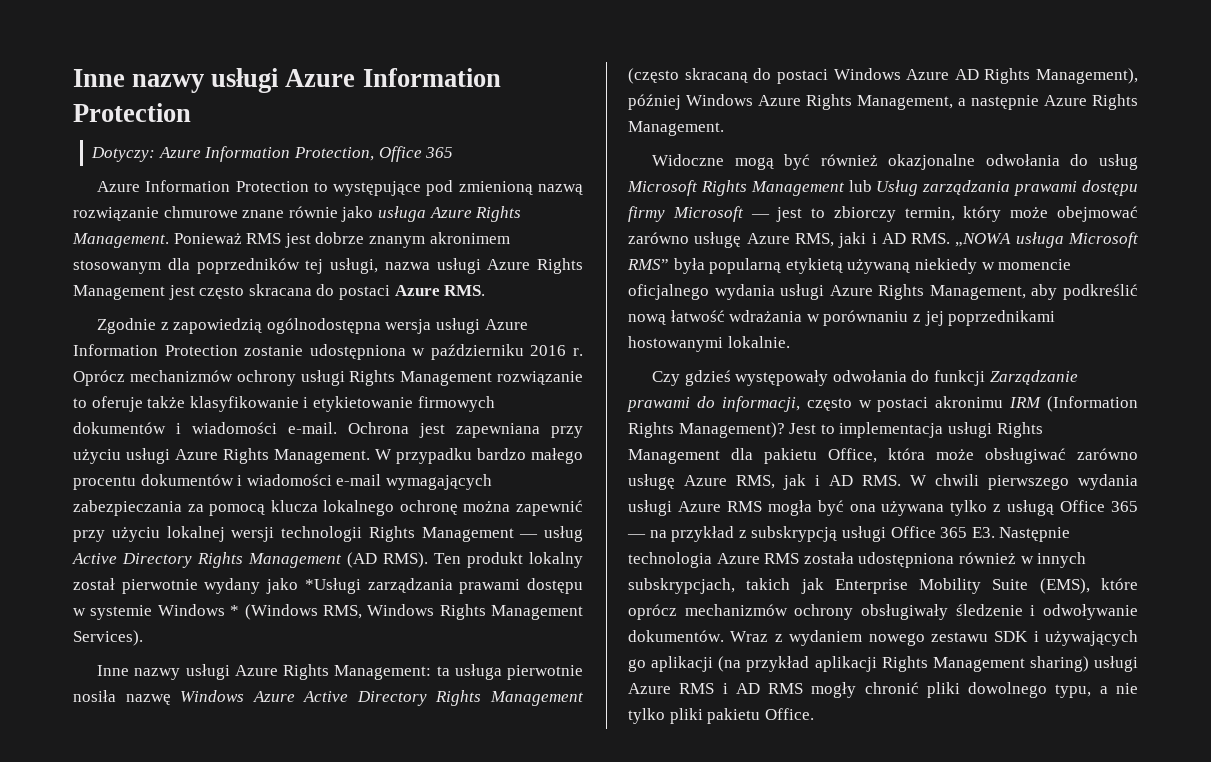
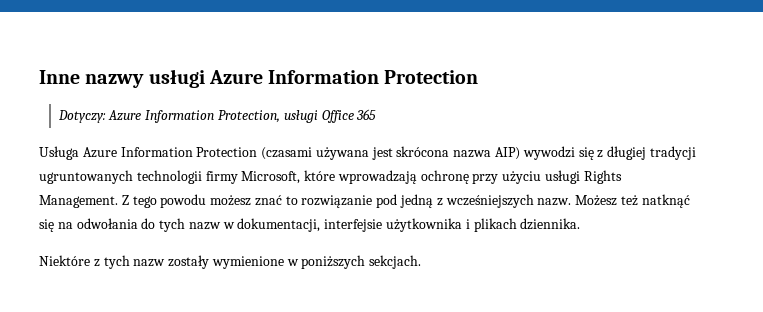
(375, 154) none -> [283,110,318,123] usługi
[97,180,583,196] [73,206,522,222] [72,232,510,248] [73,258,583,274] [73,284,486,300] [97,318,528,334] [73,344,583,360] [73,370,583,386] [73,396,495,412] [73,422,540,438] Azure Information Protection to występujące pod zmienioną nazwą rozwiązanie chmurowe znane równie jako usługa Azure Rights Management. Ponieważ RMS jest dobrze znanym akronimem stosowanym dla poprzedników tej usługi, nazwa usługi Azure Rights Management jest często skracana do postaci Azure RMS. // Zgodnie z zapowiedzią ogólnodostępna wersja usługi Azure Information Protection zostanie udostępniona w październiku 2016 r. Oprócz mechanizmów ochrony usługi Rights Management rozwiązanie to oferuje także klasyfikowanie i etykietowanie firmowych dokumentów i wiadomości e-mail. Ochrona jest zapewniana -> [39,146,696,160] [39,170,469,184] Usługa Azure Information Protection (czasami używana jest skrócona nazwa AIP) wywodzi się z długiej tradycji ugruntowanych technologii firmy Microsoft, które wprowadzają ochronę
[175,448,583,464] [73,474,492,490] [73,500,583,516] [73,526,583,542] [72,552,583,568] [73,578,583,594] [73,604,583,620] [73,630,143,646] [97,664,583,680] [73,690,584,706] [628,68,1138,84] [628,94,1138,110] [628,121,724,136] [652,154,1138,170] [627,180,1138,196] [628,206,1138,222] [628,232,1139,248] [627,258,1072,274] [628,284,1138,300] [628,310,1056,326] [628,336,790,352] [652,370,1078,386] [627,396,1138,412] [628,422,1043,438] [628,448,1138,464] [628,474,1138,490] [628,500,1138,516] [627,526,1071,542] [628,552,1087,568] [628,578,1138,594] [628,604,1138,620] [628,630,1138,646] [628,656,1138,672] [628,682,1138,698] [628,708,814,724] Azure Rights Management. W przypadku bardzo małego procentu dokumentów i wiadomości e-mail wymagających zabezpieczania za pomocą klucza lokalnego ochronę można zapewnić przy użyciu lokalnej wersji technologii Rights Management — usług Active Directory Rights Management (AD RMS). Ten produkt lokalny został pierwotnie wydany jako *Usługi zarządzania prawami dostępu w systemie Windows * (Windows RMS, Windows Rights Management Services). // Inne nazwy usługi Azure Rights Management: ta usługa pierwotnie nosiła nazwę Windows Azure Active Directory Rights Management (często skracaną do postaci Windows Azure AD Rights Management), później Windows Azure Rights Management, a następnie Azure Rights Management. // Widoczne mogą być również okazjonalne odwołania do usług Microsoft Rights Management lub Usług zarządzania prawami dostępu firmy Microsoft — jest to zbiorczy termin, który może obejmować zarówno usługę Azure RMS, jaki i AD RMS. „NOWA usługa Microsoft RMS” była popularną etykietą używaną niekiedy w momencie oficjalnego wydania usługi Azure Rights Management, aby podkreślić nową łatwość wdrażania w porównaniu z jej poprzednikami hostowanymi lokalnie. // Czy gdzieś występowały odwołania do funkcji Zarządzanie prawami do informacji, często w postaci akronimu IRM (Information Rights Management)? Jest to implementacja usługi Rights Management dla pakietu Office, która może obsługiwać zarówno usługę Azure RMS, jak i AD RMS. W chwili pierwszego wydania usługi Azure RMS mogła być ona używana tylko z usługą Office 365 — na przykład z subskrypcją usługi Office 365 E3. Następnie technologia Azure RMS została udostępniona również w innych subskrypcjach, takich jak Enterprise Mobility Suite (EMS), które oprócz mechanizmów ochrony obsługiwały śledzenie i odwoływanie dokumentów. Wraz z wydaniem nowego zestawu SDK i używających go aplikacji (na przykład aplikacji Rights Management sharing) usługi Azure RMS i AD RMS mogły chronić pliki dowolnego typu, a nie tylko pliki pakietu Office. -> [583,170,622,184] [39,194,690,208] [39,218,581,232] [39,255,422,269] Rights Management. Z tego powodu możesz znać to rozwiązanie pod jedną z wcześniejszych nazw. Możesz też natknąć się na odwołania do tych nazw w dokumentacji, interfejsie użytkownika i plikach dziennika. // Niektóre z tych nazw zostały wymienione w poniższych sekcjach.

